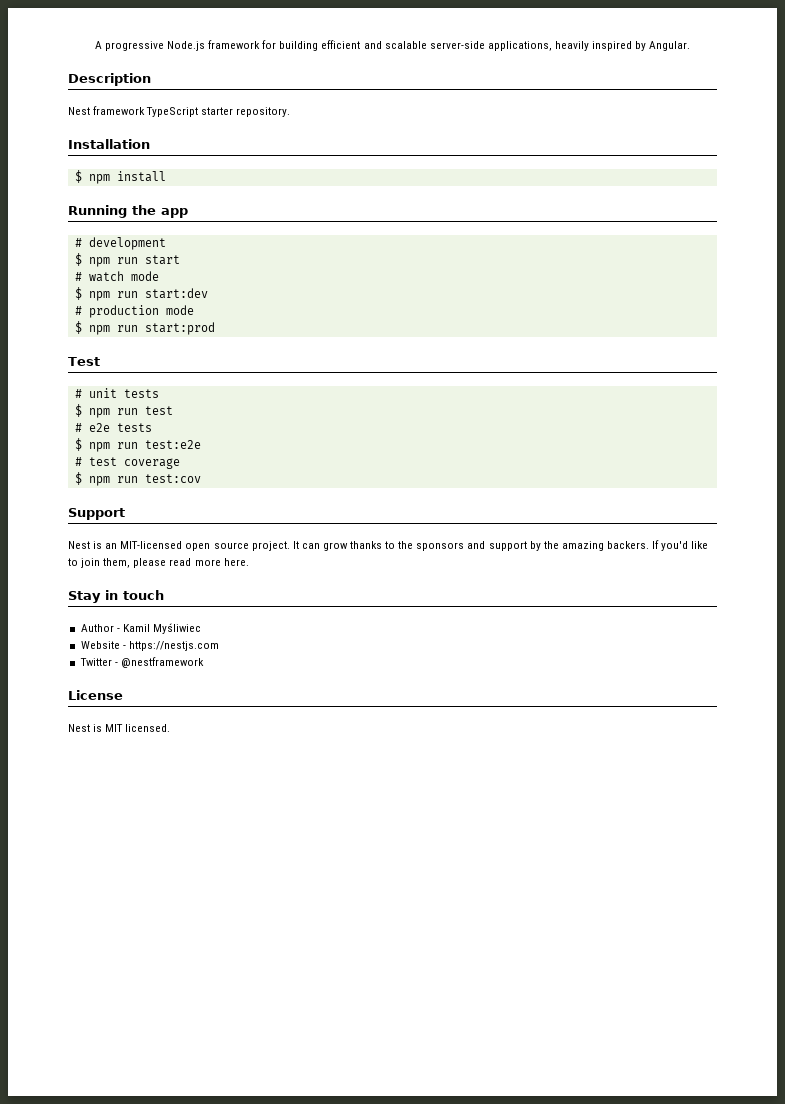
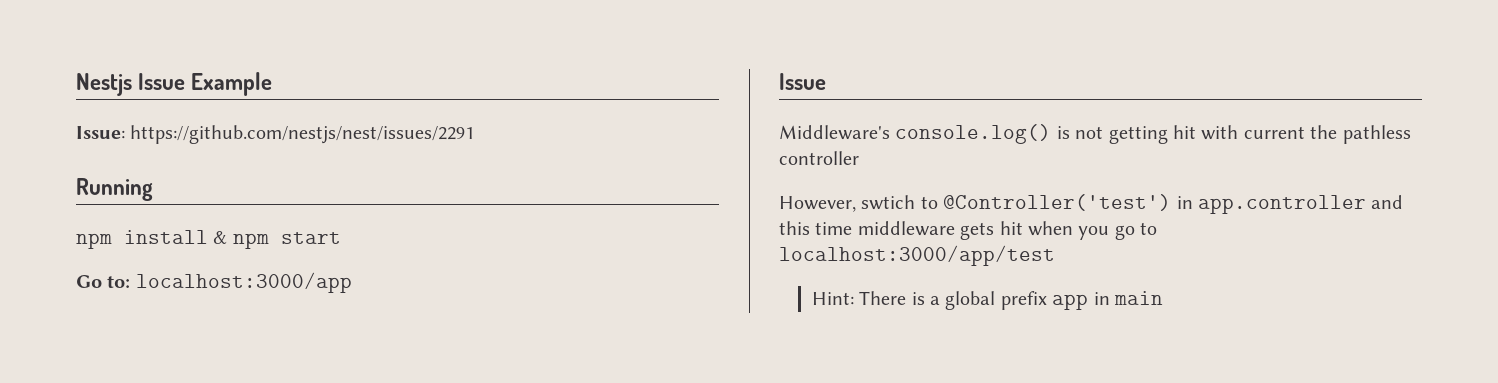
[94,40,691,51] [68,73,151,86] [68,106,291,117] [68,139,150,149] [74,170,166,184] [68,205,188,218] [74,237,166,250] [74,253,180,267] [74,271,159,282] [74,287,208,301] [74,305,194,318] [74,321,215,335] [68,357,100,366] [74,388,159,398] [74,404,173,418] [74,423,152,432] [74,438,201,452] [74,457,180,469] [74,472,201,486] [68,508,125,520] [68,540,709,551] [68,558,249,568] [68,590,164,603] [80,623,201,634] [80,641,219,651] [79,657,204,668] [68,690,123,700] [68,724,171,732] A progressive Node.js framework for building efficient and scalable server-side applications, heavily inspired by Angular. // Description // Nest framework TypeScript starter repository. // Installation // $ npm install // Running the app // # development // $ npm run start // # watch mode // $ npm run start:dev // # production mode // $ npm run start:prod // Test // # unit tests // $ npm run test // # e2e tests // $ npm run test:e2e // # test coverage // $ npm run test:cov // Support // Nest is an MIT-licensed open source project. It can grow thanks to the sponsors and support by the amazing backers. If you'd like to join them, please read more here. // Stay in touch // Author - Kamil Myśliwiec // Website - https://nestjs.com // Twitter - @nestframework // License // Nest is MIT licensed. -> [76,72,273,96] [76,125,475,144] [76,178,153,201] [76,230,341,249] [76,272,352,293] [779,73,826,90] [779,124,1411,144] [779,151,859,165] [779,194,1404,214] [779,221,1158,240] [779,245,1055,266] [811,291,1164,310] Nestjs Issue Example // Issue: https://github.com/nestjs/nest/issues/2291 // Running // npm install & npm start // Go to: localhost:3000/app // Issue // Middleware's console.log() is not getting hit with current the pathless controller // However, swtich to @Controller('test') in app.controller and this time middleware gets hit when you go to localhost:3000/app/test // Hint: There is a global prefix app in main

